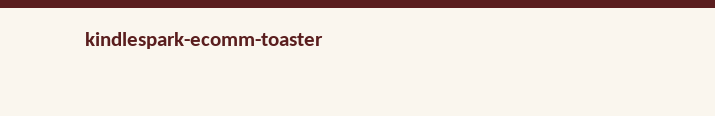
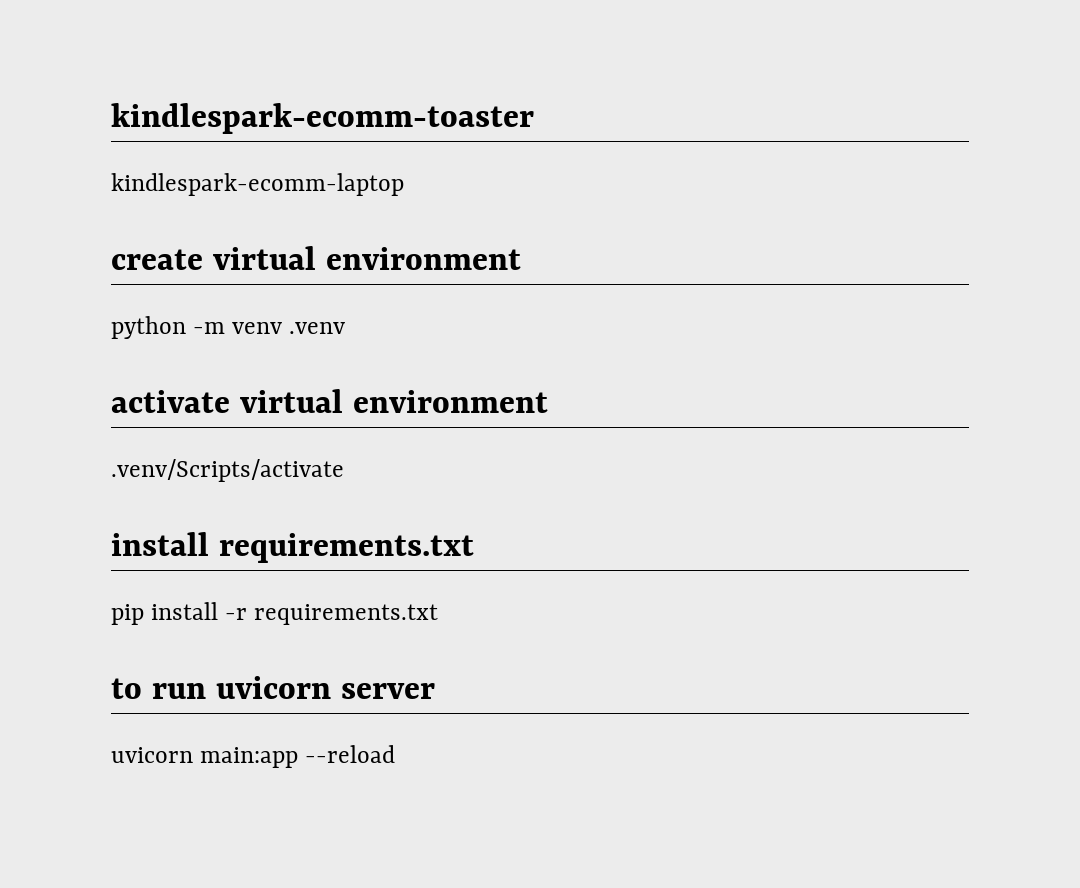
(323, 40) none -> [111,173,404,196] [111,246,521,270] [111,316,346,339] [111,389,548,413] [111,459,344,482] [111,532,474,563] [111,602,439,625] [111,676,435,699] [111,745,396,768] // kindlespark-ecomm-laptop // create virtual environment // python -m venv .venv // activate virtual environment // .venv/Scripts/activate // install requirements.txt // pip install -r requirements.txt // to run uvicorn server // uvicorn main:app --reload

